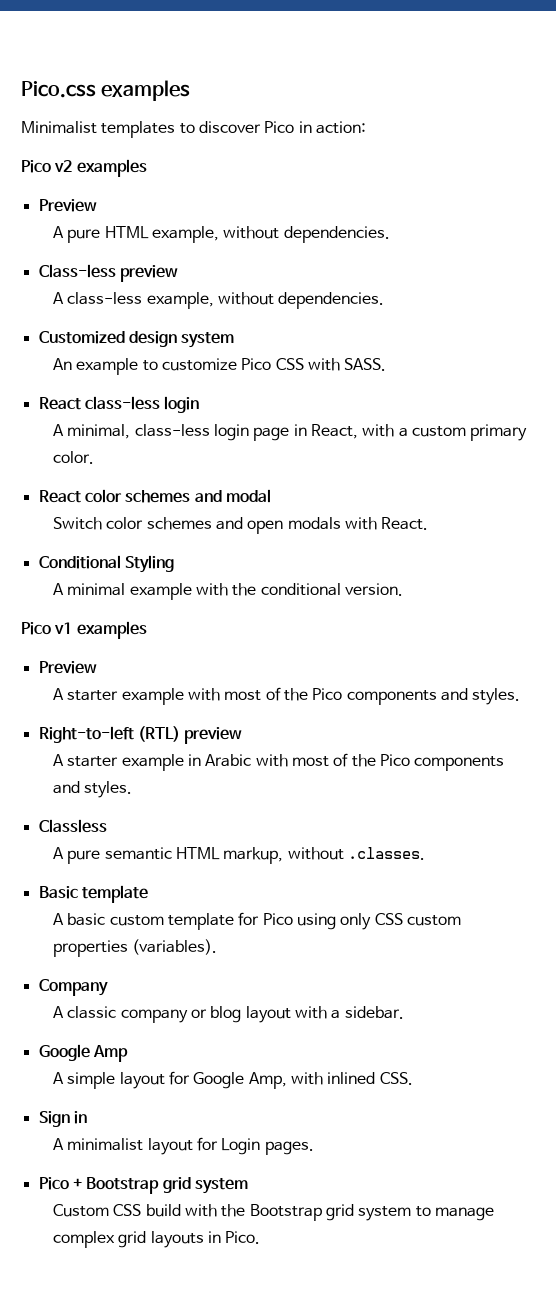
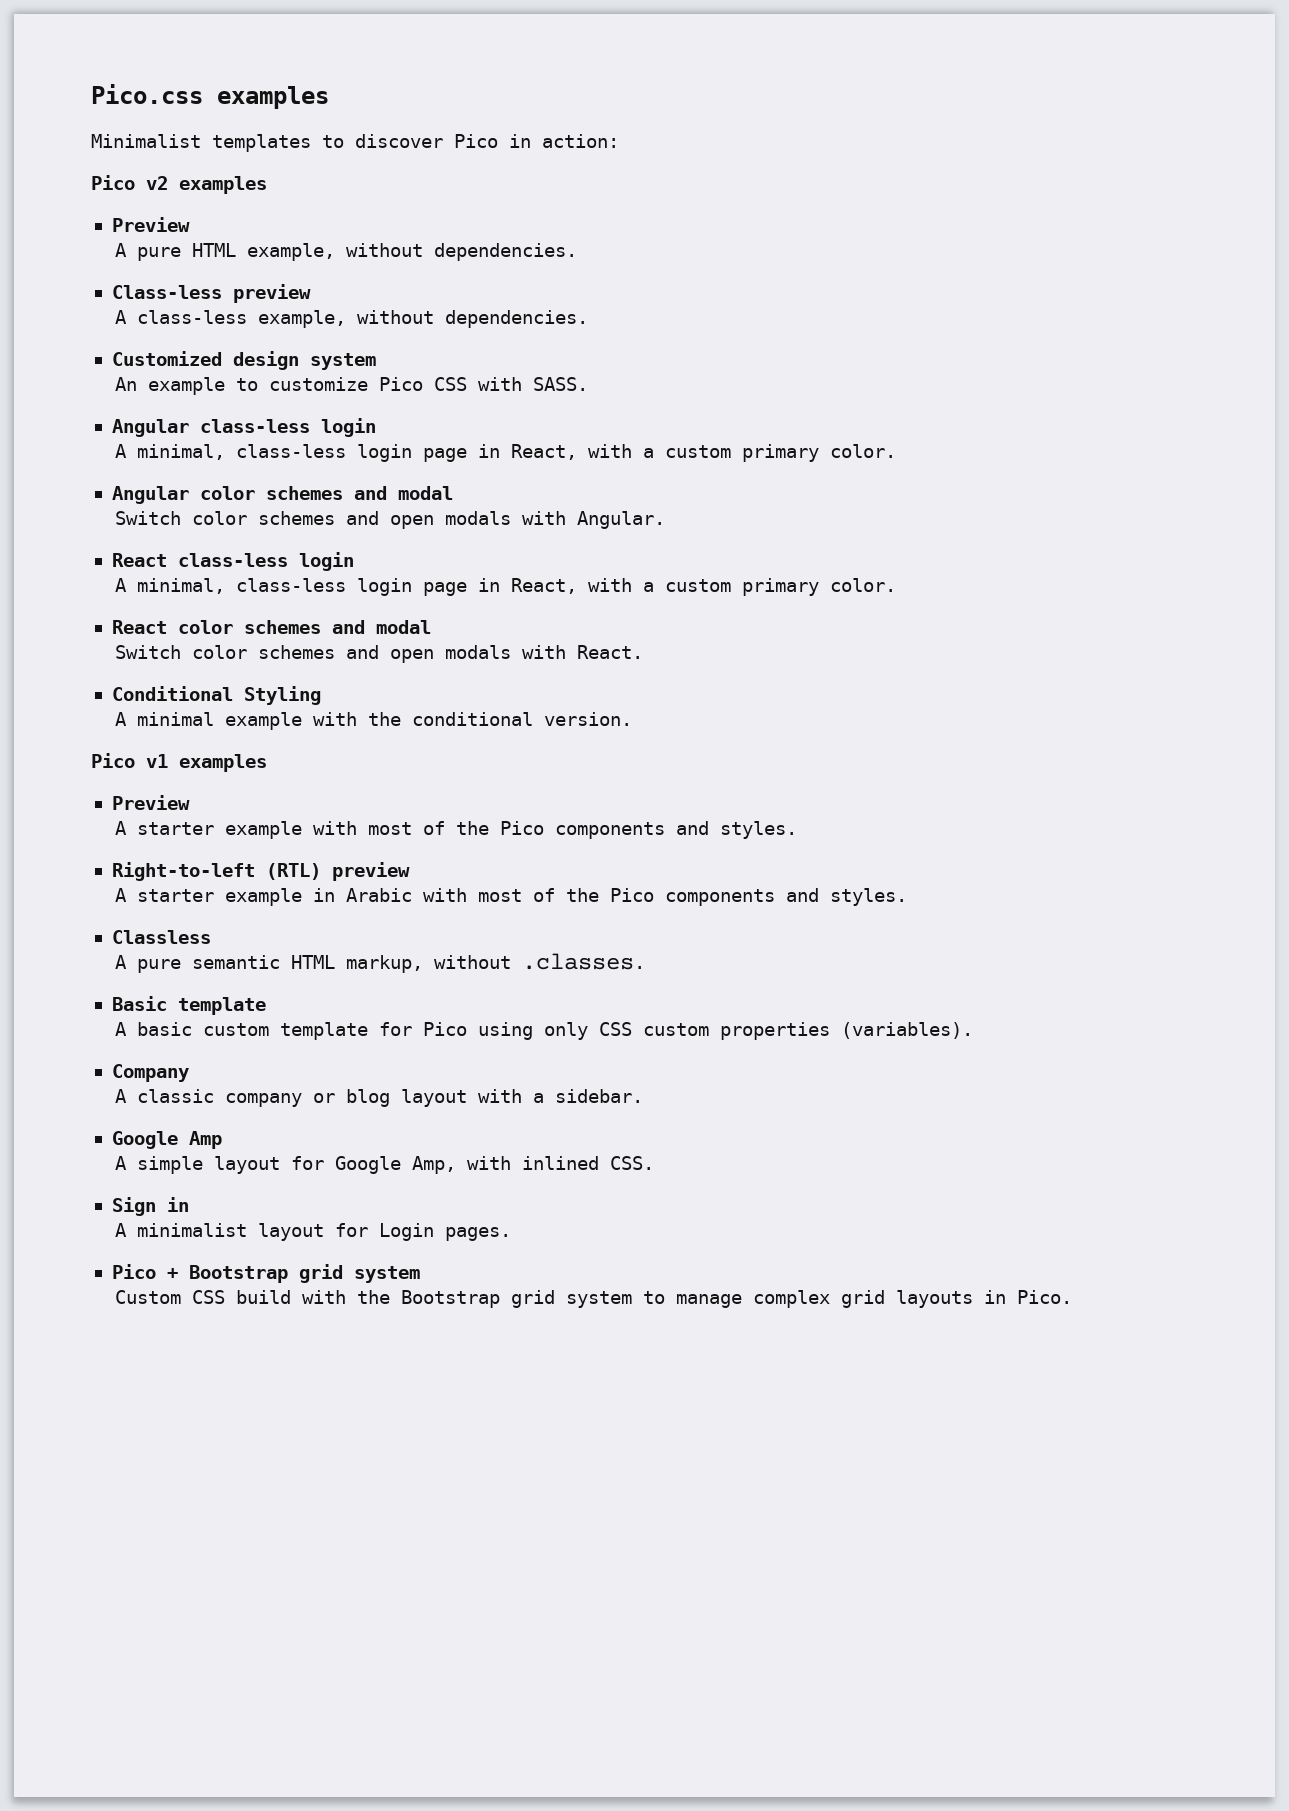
(387, 364) none -> [111,418,376,437] [115,444,897,462] [111,486,453,504] [115,511,666,529] // Angular class-less login // A minimal, class-less login page in React, with a custom primary color. // Angular color schemes and modal // Switch color schemes and open modals with Angular.

